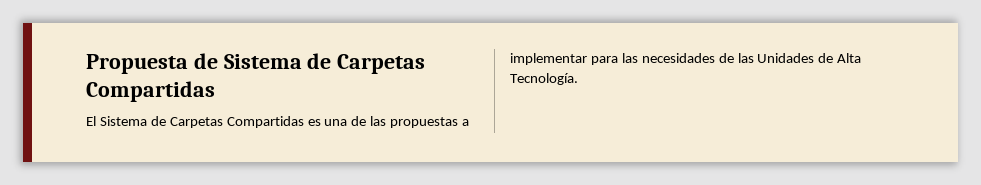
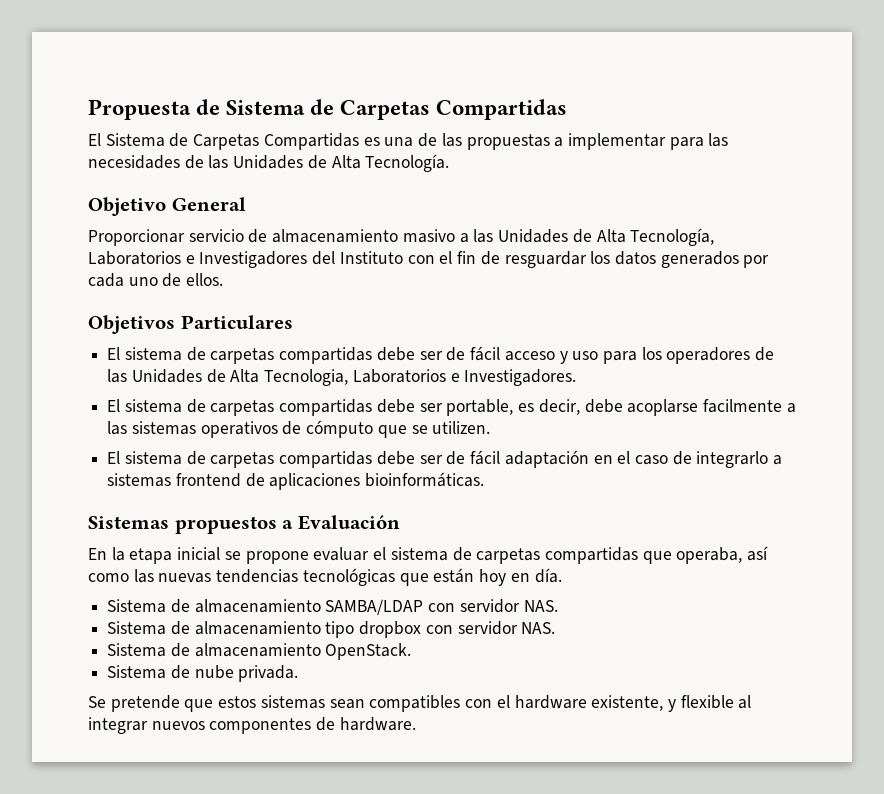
(578, 79) none -> [88,197,246,216] [88,228,715,246] [88,251,770,268] [88,273,224,287] [88,315,293,334] [107,346,775,364] [107,369,577,386] [107,399,796,416] [107,420,491,438] [107,450,783,468] [107,472,485,490] [88,515,400,534] [88,546,769,564] [88,568,562,586] [107,599,558,615] [107,621,556,638] [107,643,412,660] [107,665,299,682] [88,695,752,712] [88,717,416,734] // Objetivo General // Proporcionar servicio de almacenamiento masivo a las Unidades de Alta Tecnología, Laboratorios e Investigadores del Instituto con el fin de resguardar los datos generados por cada uno de ellos. // Objetivos Particulares // El sistema de carpetas compartidas debe ser de fácil acceso y uso para los operadores de las Unidades de Alta Tecnologia, Laboratorios e Investigadores. // El sistema de carpetas compartidas debe ser portable, es decir, debe acoplarse facilmente a las sistemas operativos de cómputo que se utilizen. // El sistema de carpetas compartidas debe ser de fácil adaptación en el caso de integrarlo a sistemas frontend de aplicaciones bioinformáticas. // Sistemas propuestos a Evaluación // En la etapa inicial se propone evaluar el sistema de carpetas compartidas que operaba, así como las nuevas tendencias tecnológicas que están hoy en día. // Sistema de almacenamiento SAMBA/LDAP con servidor NAS. // Sistema de almacenamiento tipo dropbox con servidor NAS. // Sistema de almacenamiento OpenStack. // Sistema de nube privada. // Se pretende que estos sistemas sean compatibles con el hardware existente, y flexible al integrar nuevos componentes de hardware.

